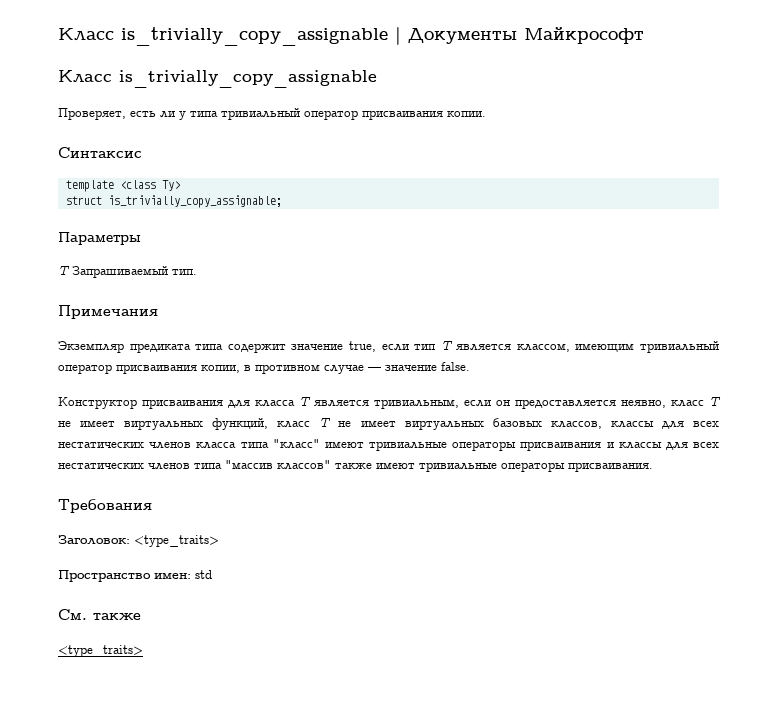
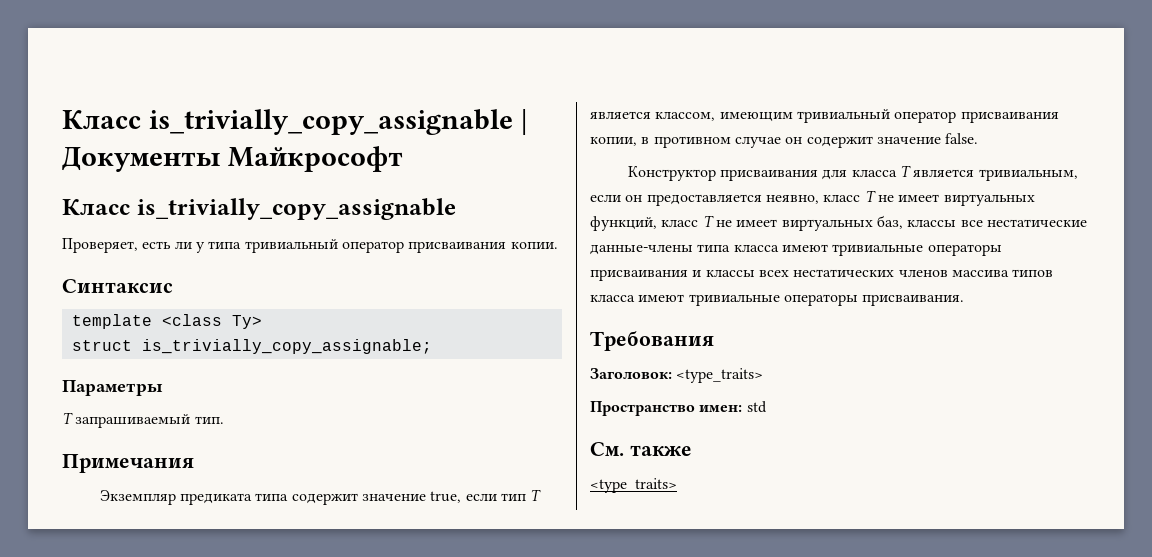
[72,266,168,278] Запрашиваемый -> [75,414,191,428] запрашиваемый
[368,367,381,371] — -> [785,136,873,148] он содержит
[492,418,720,429] [58,439,320,449] базовых классов, классы для всех нестатических членов класса типа "класс" -> [876,215,1087,229] [590,244,779,255] баз, классы все нестатические данные-члены типа класса
[665,442,719,450] [58,460,372,470] для всех нестатических членов типа "массив классов" также -> [758,269,1054,277] [590,294,635,302] всех нестатических членов массива типов класса

